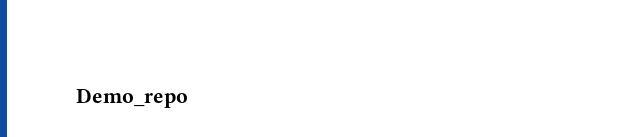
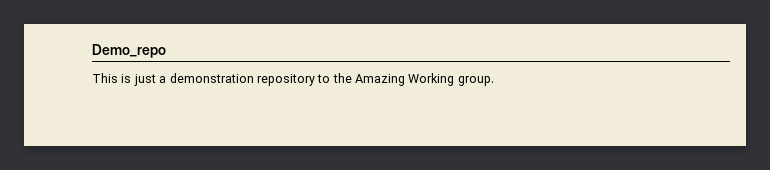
(188, 98) none -> [92,73,494,86] // This is just a demonstration repository to the Amazing Working group.

